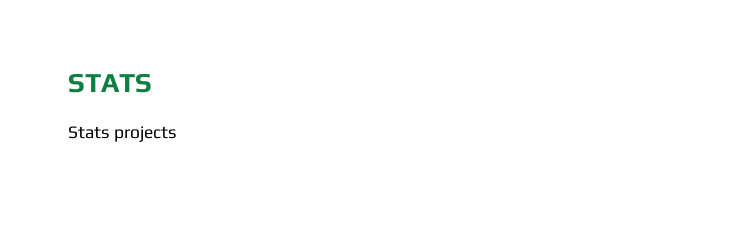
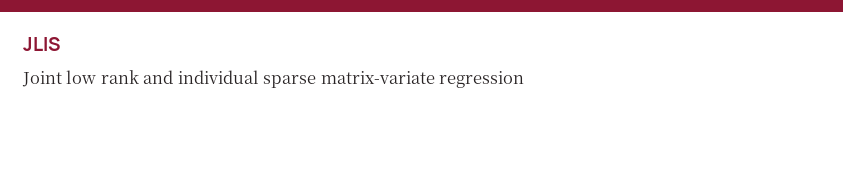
[68,73,152,93] [68,126,176,142] STATS // Stats projects -> [23,37,61,51] [22,70,525,88] JLIS // Joint low rank and individual sparse matrix-variate regression

